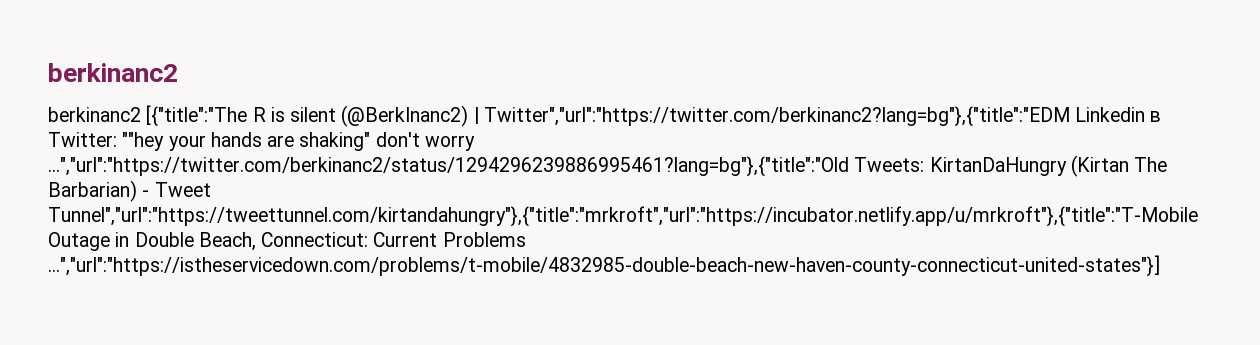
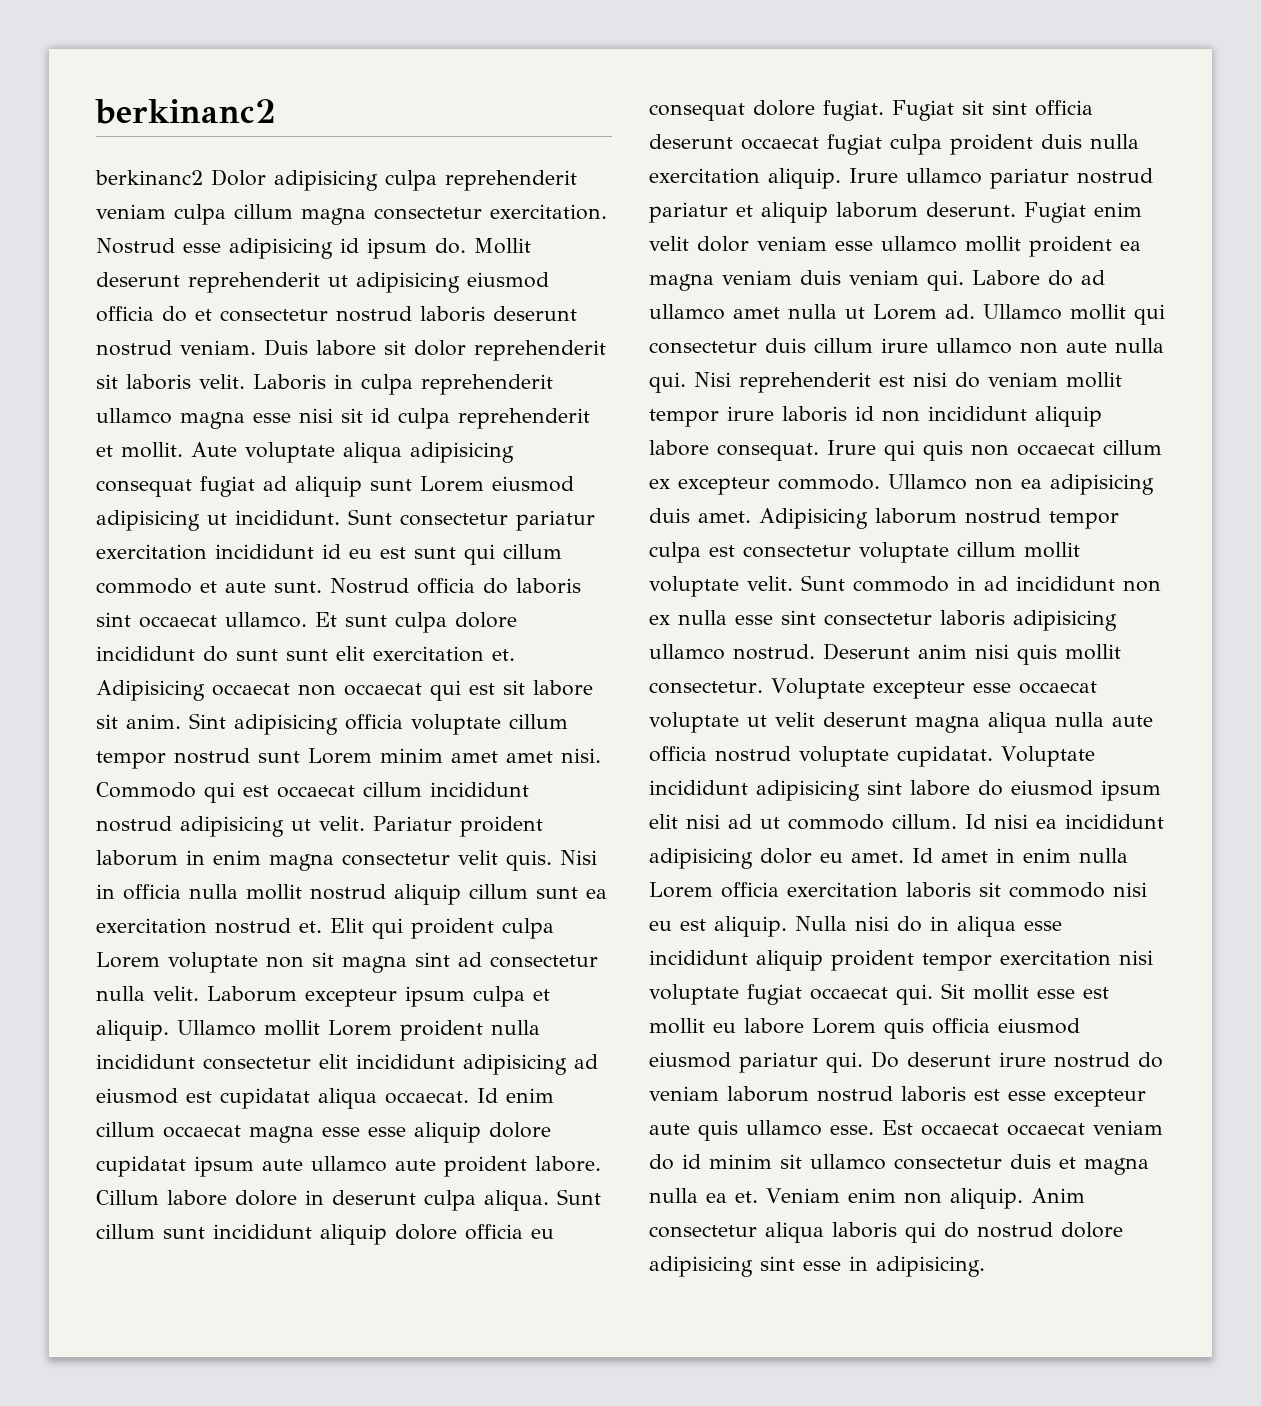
[146,105,1162,127] [48,132,475,151] [48,155,1168,177] [48,180,211,202] [48,206,1198,227] [48,232,526,251] [48,255,1160,277] [{"title":"The R is silent (@BerkInanc2) | Twitter","url":"https://twitter.com/berkinanc2?lang=bg"},{"title":"EDM Linkedin в Twitter: ""hey your hands are shaking" don't worry ...","url":"https://twitter.com/berkinanc2/status/1294296239886995461?lang=bg"},{"title":"Old Tweets: KirtanDaHungry (Kirtan The Barbarian) - Tweet Tunnel","url":"https://tweettunnel.com/kirtandahungry"},{"title":"mrkroft","url":"https://incubator.netlify.app/u/mrkroft"},{"title":"T-Mobile Outage in Double Beach, Connecticut: Current Problems ...","url":"https://istheservicedown.com/problems/t-mobile/4832985-double-beach-new-haven-county-connecticut-united-states"}] -> [211,169,577,191] [96,204,607,225] [96,238,531,259] [96,272,549,293] [96,306,577,322] [96,339,606,361] [96,374,553,395] [96,408,590,429] [96,442,514,463] [96,476,574,497] [96,509,595,531] [96,544,562,565] [96,578,581,594] [96,612,517,633] [96,646,515,662] [96,680,593,701] [96,713,568,735] [96,748,601,769] [96,782,529,803] [96,816,543,837] [96,850,597,871] [96,884,607,905] [96,918,554,939] [96,952,598,973] [96,986,550,1007] [96,1020,540,1041] [96,1054,598,1075] [96,1088,554,1109] [96,1122,551,1143] [96,1156,601,1177] [96,1189,601,1211] [96,1224,554,1245] [649,100,1093,121] [649,134,1139,155] [649,168,1153,189] [649,202,1142,223] [649,236,1141,257] [649,270,1105,291] [649,304,1165,325] [649,338,1164,354] [649,372,1122,393] [649,406,1102,427] [649,440,1162,461] [649,474,1154,495] [649,508,1119,529] [649,542,1080,563] [649,575,1161,597] [649,610,1117,631] [649,643,1121,665] [649,678,1097,699] [649,712,1153,733] [649,746,1095,767] [649,780,1161,801] [649,814,1164,830] [649,848,1128,869] [649,882,1147,898] [649,916,1062,937] [649,950,1153,971] [649,983,1109,1005] [649,1018,1080,1039] [649,1051,1163,1073] [649,1086,1146,1107] [649,1120,1163,1141] [649,1154,1149,1175] [649,1188,1085,1209] [649,1222,1123,1243] [649,1256,985,1277] Dolor adipisicing culpa reprehenderit veniam culpa cillum magna consectetur exercitation. Nostrud esse adipisicing id ipsum do. Mollit deserunt reprehenderit ut adipisicing eiusmod officia do et consectetur nostrud laboris deserunt nostrud veniam. Duis labore sit dolor reprehenderit sit laboris velit. Laboris in culpa reprehenderit ullamco magna esse nisi sit id culpa reprehenderit et mollit. Aute voluptate aliqua adipisicing consequat fugiat ad aliquip sunt Lorem eiusmod adipisicing ut incididunt. Sunt consectetur pariatur exercitation incididunt id eu est sunt qui cillum commodo et aute sunt. Nostrud officia do laboris sint occaecat ullamco. Et sunt culpa dolore incididunt do sunt sunt elit exercitation et. Adipisicing occaecat non occaecat qui est sit labore sit anim. Sint adipisicing officia voluptate cillum tempor nostrud sunt Lorem minim amet amet nisi. Commodo qui est occaecat cillum incididunt nostrud adipisicing ut velit. Pariatur proident laborum in enim magna consectetur velit quis. Nisi in officia nulla mollit nostrud aliquip cillum sunt ea exercitation nostrud et. Elit qui proident culpa Lorem voluptate non sit magna sint ad consectetur nulla velit. Laborum excepteur ipsum culpa et aliquip. Ullamco mollit Lorem proident nulla incididunt consectetur elit incididunt adipisicing ad eiusmod est cupidatat aliqua occaecat. Id enim cillum occaecat magna esse esse aliquip dolore cupidatat ipsum aute ullamco aute proident labore. Cillum labore dolore in deserunt culpa aliqua. Sunt cillum sunt incididunt aliquip dolore officia eu consequat dolore fugiat. Fugiat sit sint officia deserunt occaecat fugiat culpa proident duis nulla exercitation aliquip. Irure ullamco pariatur nostrud pariatur et aliquip laborum deserunt. Fugiat enim velit dolor veniam esse ullamco mollit proident ea magna veniam duis veniam qui. Labore do ad ullamco amet nulla ut Lorem ad. Ullamco mollit qui consectetur duis cillum irure ullamco non aute nulla qui. Nisi reprehenderit est nisi do veniam mollit tempor irure laboris id non incididunt aliquip labore consequat. Irure qui quis non occaecat cillum ex excepteur commodo. Ullamco non ea adipisicing duis amet. Adipisicing laborum nostrud tempor culpa est consectetur voluptate cillum mollit voluptate velit. Sunt commodo in ad incididunt non ex nulla esse sint consectetur laboris adipisicing ullamco nostrud. Deserunt anim nisi quis mollit consectetur. Voluptate excepteur esse occaecat voluptate ut velit deserunt magna aliqua nulla aute officia nostrud voluptate cupidatat. Voluptate incididunt adipisicing sint labore do eiusmod ipsum elit nisi ad ut commodo cillum. Id nisi ea incididunt adipisicing dolor eu amet. Id amet in enim nulla Lorem officia exercitation laboris sit commodo nisi eu est aliquip. Nulla nisi do in aliqua esse incididunt aliquip proident tempor exercitation nisi voluptate fugiat occaecat qui. Sit mollit esse est mollit eu labore Lorem quis officia eiusmod eiusmod pariatur qui. Do deserunt irure nostrud do veniam laborum nostrud laboris est esse excepteur aute quis ullamco esse. Est occaecat occaecat veniam do id minim sit ullamco consectetur duis et magna nulla ea et. Veniam enim non aliquip. Anim consectetur aliqua laboris qui do nostrud dolore adipisicing sint esse in adipisicing.

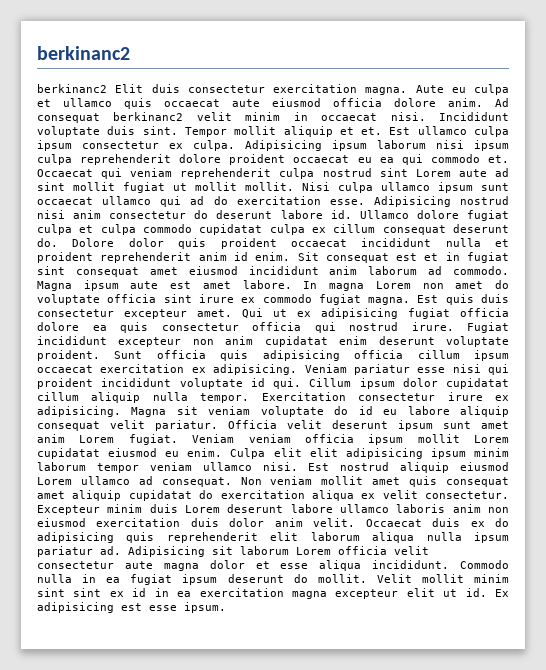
[211,169,577,191] [96,204,607,225] [96,238,531,259] [96,272,549,293] [96,306,577,322] [96,339,606,361] [96,374,553,395] [96,408,590,429] [96,442,514,463] [96,476,574,497] [96,509,595,531] [96,544,562,565] [96,578,581,594] [96,612,517,633] [96,646,515,662] [96,680,593,701] [96,713,568,735] [96,748,601,769] [96,782,529,803] [96,816,543,837] [96,850,597,871] [96,884,607,905] [96,918,554,939] [96,952,598,973] [96,986,550,1007] [96,1020,540,1041] [96,1054,598,1075] [96,1088,554,1109] [96,1122,551,1143] [96,1156,601,1177] [96,1189,601,1211] [96,1224,554,1245] [649,100,1093,121] [649,134,1139,155] [649,168,1153,189] [649,202,1142,223] [649,236,1141,257] [649,270,1105,291] [649,304,1165,325] [649,338,1164,354] [649,372,1122,393] [649,406,1102,427] [649,440,1162,461] [649,474,1154,495] [649,508,1119,529] [649,542,1080,563] [649,575,1161,597] [649,610,1117,631] [649,643,1121,665] [649,678,1097,699] [649,712,1153,733] [649,746,1095,767] [649,780,1161,801] [649,814,1164,830] [649,848,1128,869] [649,882,1147,898] [649,916,1062,937] [649,950,1153,971] [649,983,1109,1005] [649,1018,1080,1039] [649,1051,1163,1073] [649,1086,1146,1107] [649,1120,1163,1141] [649,1154,1149,1175] [649,1188,1085,1209] [649,1222,1123,1243] [649,1256,985,1277] Dolor adipisicing culpa reprehenderit veniam culpa cillum magna consectetur exercitation. Nostrud esse adipisicing id ipsum do. Mollit deserunt reprehenderit ut adipisicing eiusmod officia do et consectetur nostrud laboris deserunt nostrud veniam. Duis labore sit dolor reprehenderit sit laboris velit. Laboris in culpa reprehenderit ullamco magna esse nisi sit id culpa reprehenderit et mollit. Aute voluptate aliqua adipisicing consequat fugiat ad aliquip sunt Lorem eiusmod adipisicing ut incididunt. Sunt consectetur pariatur exercitation incididunt id eu est sunt qui cillum commodo et aute sunt. Nostrud officia do laboris sint occaecat ullamco. Et sunt culpa dolore incididunt do sunt sunt elit exercitation et. Adipisicing occaecat non occaecat qui est sit labore sit anim. Sint adipisicing officia voluptate cillum tempor nostrud sunt Lorem minim amet amet nisi. Commodo qui est occaecat cillum incididunt nostrud adipisicing ut velit. Pariatur proident laborum in enim magna consectetur velit quis. Nisi in officia nulla mollit nostrud aliquip cillum sunt ea exercitation nostrud et. Elit qui proident culpa Lorem voluptate non sit magna sint ad consectetur nulla velit. Laborum excepteur ipsum culpa et aliquip. Ullamco mollit Lorem proident nulla incididunt consectetur elit incididunt adipisicing ad eiusmod est cupidatat aliqua occaecat. Id enim cillum occaecat magna esse esse aliquip dolore cupidatat ipsum aute ullamco aute proident labore. Cillum labore dolore in deserunt culpa aliqua. Sunt cillum sunt incididunt aliquip dolore officia eu consequat dolore fugiat. Fugiat sit sint officia deserunt occaecat fugiat culpa proident duis nulla exercitation aliquip. Irure ullamco pariatur nostrud pariatur et aliquip laborum deserunt. Fugiat enim velit dolor veniam esse ullamco mollit proident ea magna veniam duis veniam qui. Labore do ad ullamco amet nulla ut Lorem ad. Ullamco mollit qui consectetur duis cillum irure ullamco non aute nulla qui. Nisi reprehenderit est nisi do veniam mollit tempor irure laboris id non incididunt aliquip labore consequat. Irure qui quis non occaecat cillum ex excepteur commodo. Ullamco non ea adipisicing duis amet. Adipisicing laborum nostrud tempor culpa est consectetur voluptate cillum mollit voluptate velit. Sunt commodo in ad incididunt non ex nulla esse sint consectetur laboris adipisicing ullamco nostrud. Deserunt anim nisi quis mollit consectetur. Voluptate excepteur esse occaecat voluptate ut velit deserunt magna aliqua nulla aute officia nostrud voluptate cupidatat. Voluptate incididunt adipisicing sint labore do eiusmod ipsum elit nisi ad ut commodo cillum. Id nisi ea incididunt adipisicing dolor eu amet. Id amet in enim nulla Lorem officia exercitation laboris sit commodo nisi eu est aliquip. Nulla nisi do in aliqua esse incididunt aliquip proident tempor exercitation nisi voluptate fugiat occaecat qui. Sit mollit esse est mollit eu labore Lorem quis officia eiusmod eiusmod pariatur qui. Do deserunt irure nostrud do veniam laborum nostrud laboris est esse excepteur aute quis ullamco esse. Est occaecat occaecat veniam do id minim sit ullamco consectetur duis et magna nulla ea et. Veniam enim non aliquip. Anim consectetur aliqua laboris qui do nostrud dolore adipisicing sint esse in adipisicing. -> [115,84,509,95] [37,98,509,109] [37,112,510,123] [37,126,510,137] [37,140,509,151] [37,154,509,165] [37,168,509,179] [37,182,509,193] [37,196,509,207] [37,210,509,221] [37,224,509,235] [37,238,509,249] [37,252,510,263] [37,266,509,277] [37,280,510,291] [37,294,510,305] [37,308,509,319] [37,322,509,333] [37,336,509,347] [37,350,509,361] [37,364,509,375] [37,378,509,389] [37,392,509,403] [37,406,510,417] [37,420,509,431] [37,434,509,445] [37,448,509,459] [37,462,509,473] [37,476,510,487] [37,490,509,501] [37,504,509,515] [37,518,510,527] [37,532,510,543] [37,546,429,557] [37,560,509,571] [37,574,510,585] [37,588,510,599] [37,602,226,613] Elit duis consectetur exercitation magna. Aute eu culpa et ullamco quis occaecat aute eiusmod officia dolore anim. Ad consequat berkinanc2 velit minim in occaecat nisi. Incididunt voluptate duis sint. Tempor mollit aliquip et et. Est ullamco culpa ipsum consectetur ex culpa. Adipisicing ipsum laborum nisi ipsum culpa reprehenderit dolore proident occaecat eu ea qui commodo et. Occaecat qui veniam reprehenderit culpa nostrud sint Lorem aute ad sint mollit fugiat ut mollit mollit. Nisi culpa ullamco ipsum sunt occaecat ullamco qui ad do exercitation esse. Adipisicing nostrud nisi anim consectetur do deserunt labore id. Ullamco dolore fugiat culpa et culpa commodo cupidatat culpa ex cillum consequat deserunt do. Dolore dolor quis proident occaecat incididunt nulla et proident reprehenderit anim id enim. Sit consequat est et in fugiat sint consequat amet eiusmod incididunt anim laborum ad commodo. Magna ipsum aute est amet labore. In magna Lorem non amet do voluptate officia sint irure ex commodo fugiat magna. Est quis duis consectetur excepteur amet. Qui ut ex adipisicing fugiat officia dolore ea quis consectetur officia qui nostrud irure. Fugiat incididunt excepteur non anim cupidatat enim deserunt voluptate proident. Sunt officia quis adipisicing officia cillum ipsum occaecat exercitation ex adipisicing. Veniam pariatur esse nisi qui proident incididunt voluptate id qui. Cillum ipsum dolor cupidatat cillum aliquip nulla tempor. Exercitation consectetur irure ex adipisicing. Magna sit veniam voluptate do id eu labore aliquip consequat velit pariatur. Officia velit deserunt ipsum sunt amet anim Lorem fugiat. Veniam veniam officia ipsum mollit Lorem cupidatat eiusmod eu enim. Culpa elit elit adipisicing ipsum minim laborum tempor veniam ullamco nisi. Est nostrud aliquip eiusmod Lorem ullamco ad consequat. Non veniam mollit amet quis consequat amet aliquip cupidatat do exercitation aliqua ex velit consectetur. Excepteur minim duis Lorem deserunt labore ullamco laboris anim non eiusmod exercitation duis dolor anim velit. Occaecat duis ex do adipisicing quis reprehenderit elit laborum aliqua nulla ipsum pariatur ad. Adipisicing sit laborum Lorem officia velit consectetur aute magna dolor et esse aliqua incididunt. Commodo nulla in ea fugiat ipsum deserunt do mollit. Velit mollit minim sint sint ex id in ea exercitation magna excepteur elit ut id. Ex adipisicing est esse ipsum.

